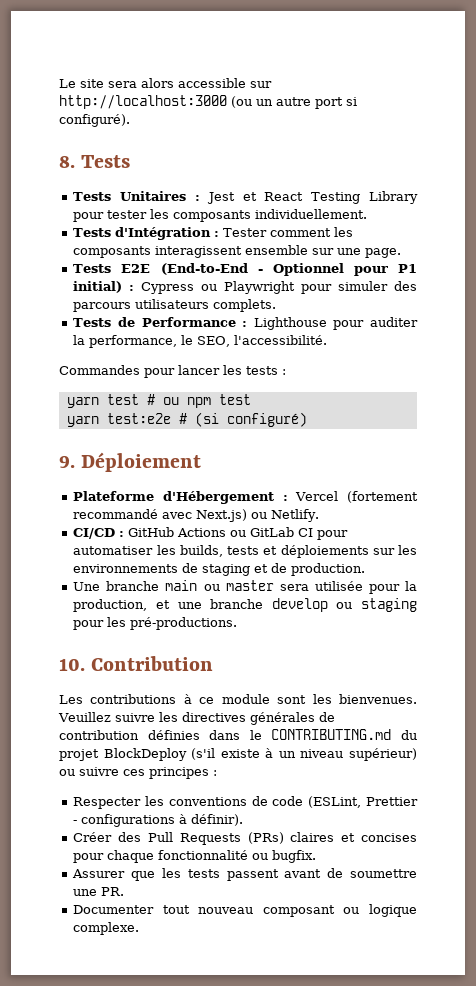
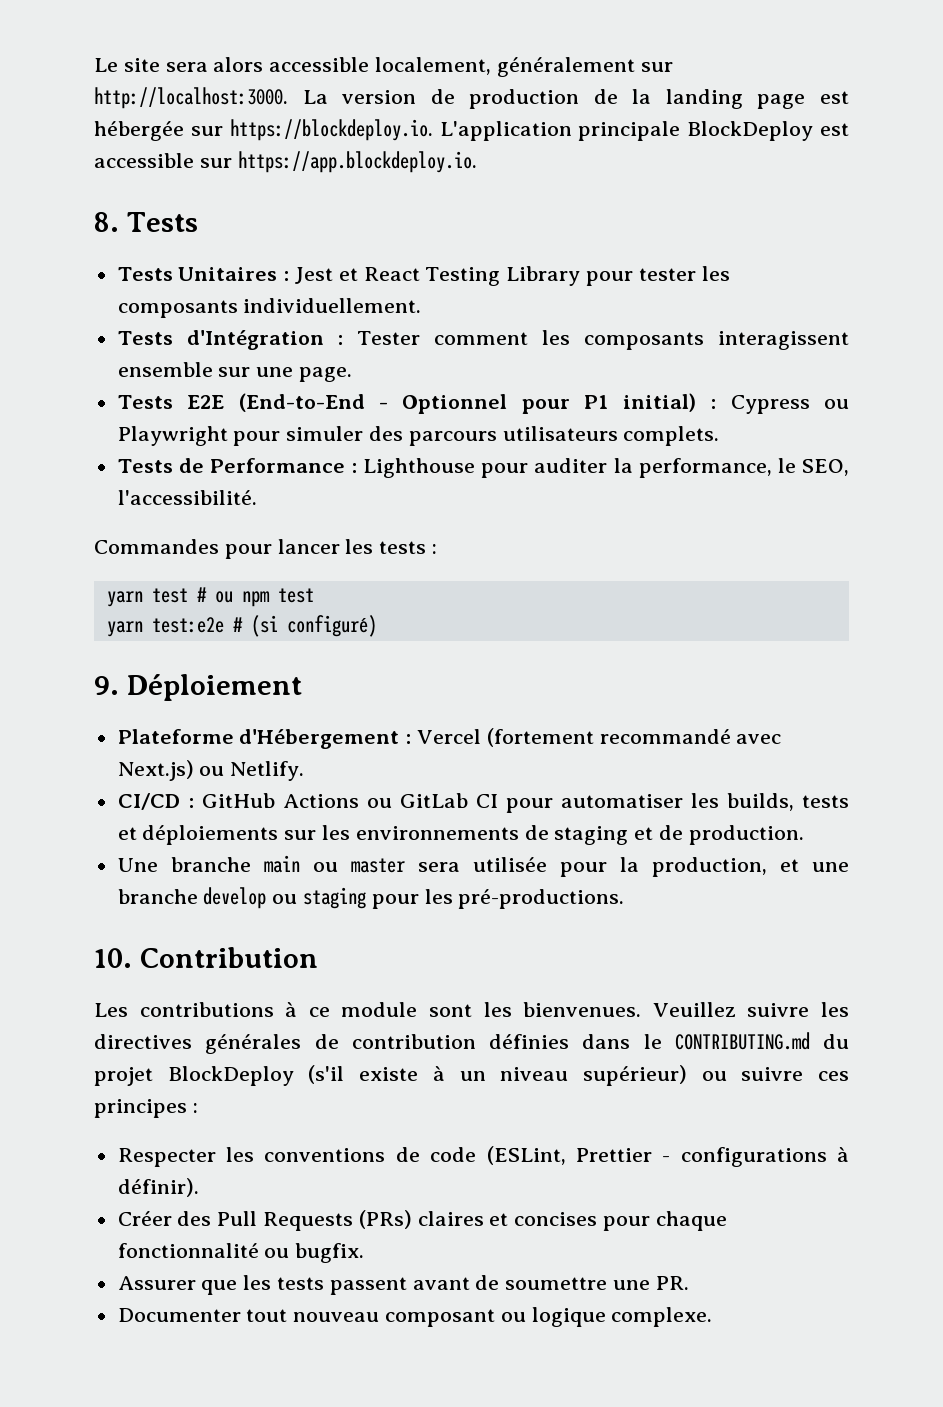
[250,81,272,88] [59,95,357,109] [59,114,130,127] sur http://localhost:3000 (ou un autre port si configuré). -> [375,57,673,77] [94,87,849,109] [94,119,849,141] [94,151,477,173] localement, généralement sur http://localhost:3000. La version de production de la landing page est hébergée sur https://blockdeploy.io. L'application principale BlockDeploy est accessible sur https://app.blockdeploy.io.

